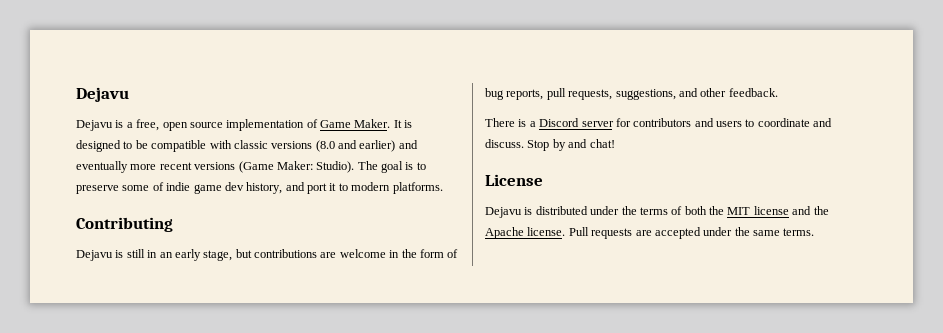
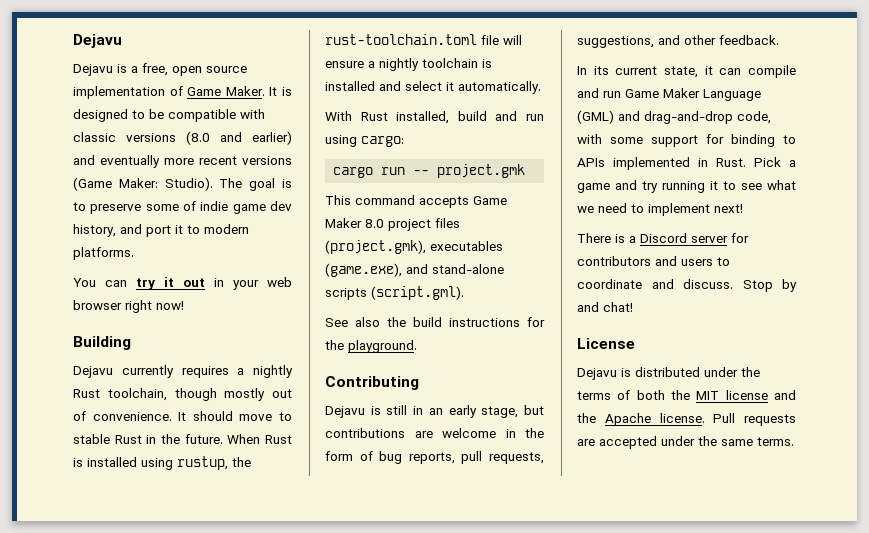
(443, 188) none -> [73,277,292,290] [73,300,184,313] [73,336,131,350] [73,365,293,378] [73,388,292,401] [73,411,292,421] [73,434,292,444] [73,456,251,470] [325,34,522,45] [325,58,492,71] [325,81,541,94] [325,111,544,124] [325,135,404,147] [333,164,526,178] [325,195,507,208] [325,218,460,231] [325,240,503,254] [325,263,504,277] [325,286,464,300] [325,317,545,327] [325,340,417,353] // You can try it out in your web browser right now! // Building // Dejavu currently requires a nightly Rust toolchain, though mostly out of convenience. It should move to stable Rust in the future. When Rust is installed using rustup, the rust-toolchain.toml file will ensure a nightly toolchain is installed and select it automatically. // With Rust installed, build and run using cargo: // cargo run -- project.gmk // This command accepts Game Maker 8.0 project files (project.gmk), executables (game.exe), and stand-alone scripts (script.gml). // See also the build instructions for the playground.
(778, 92) none -> [577,65,796,78] [577,88,761,101] [577,110,771,124] [577,134,796,147] [577,157,796,170] [577,180,796,193] [577,203,743,216] // In its current state, it can compile and run Game Maker Language (GML) and drag-and-drop code, with some support for binding to APIs implemented in Rust. Pick a game and try running it to see what we need to implement next!

